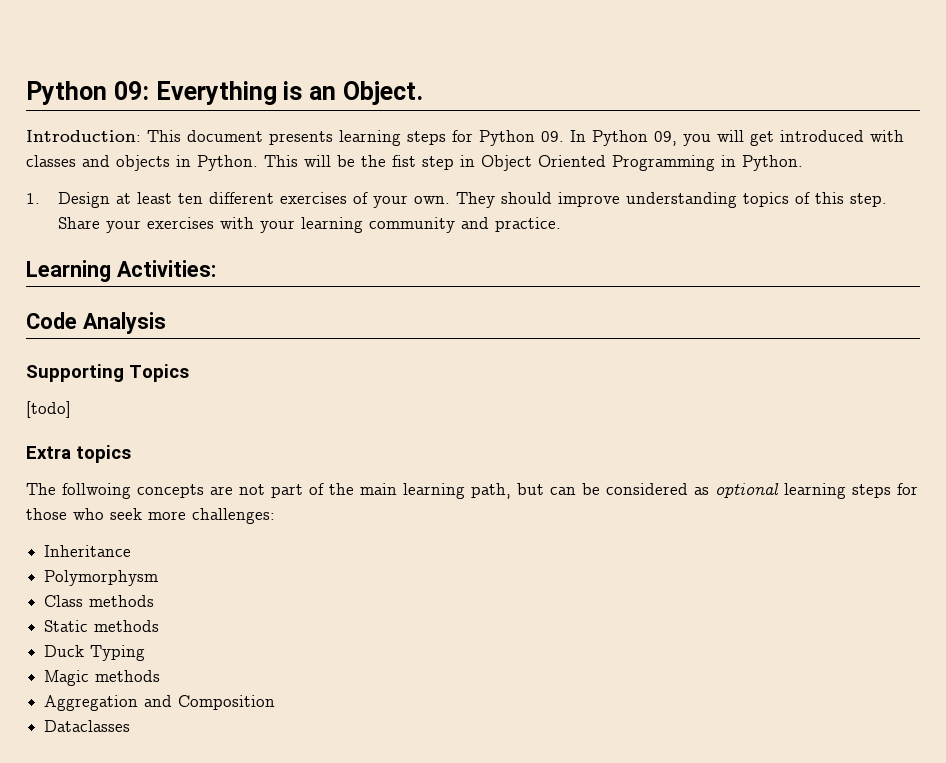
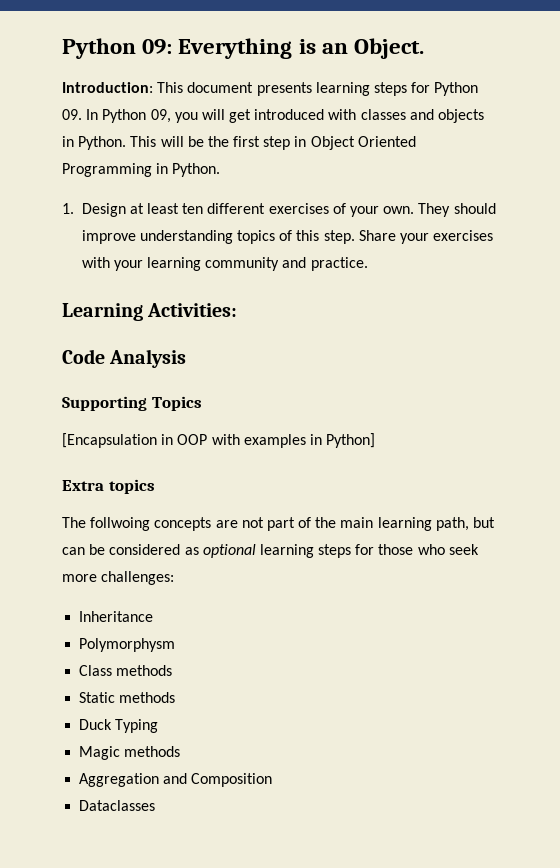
[392,155,416,167] fist -> [233,136,261,147] first
[26,401,71,418] [todo] -> [62,433,376,448] [Encapsulation in OOP with examples in Python]

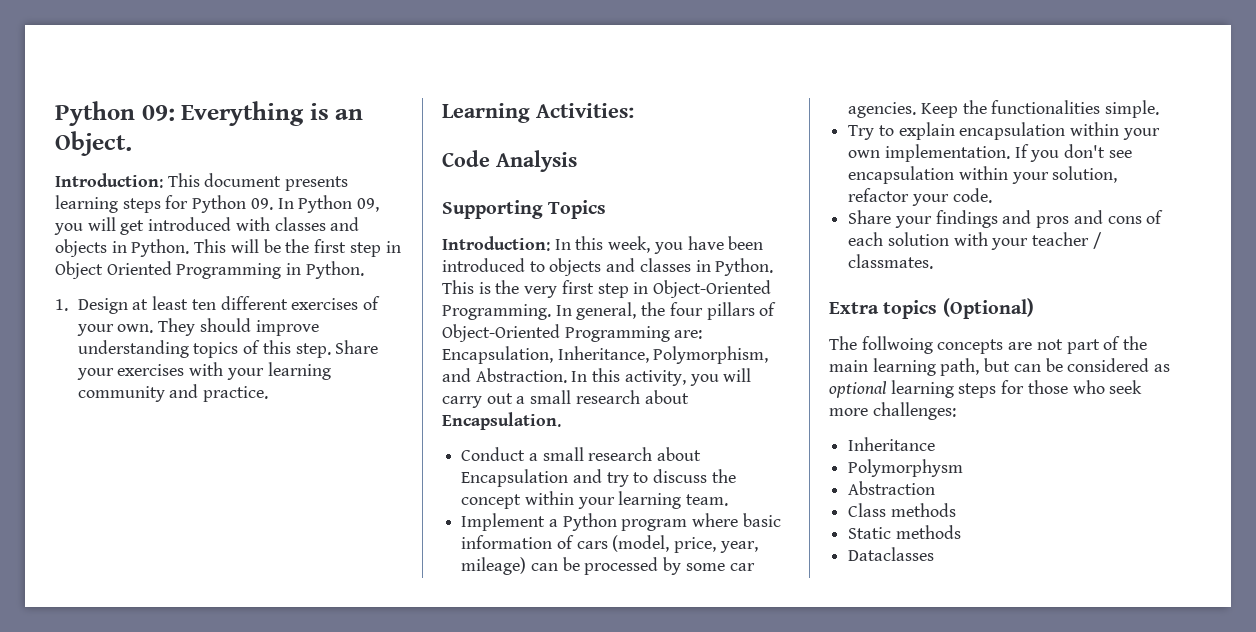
[62,433,376,448] [Encapsulation in OOP with examples in Python] -> [442,236,764,254] [442,258,774,276] [442,280,772,298] [442,302,777,320] [442,324,703,342] [442,346,769,364] [442,368,752,386] [442,390,689,408] [442,412,561,430] [461,447,702,461] [461,469,736,487] [461,491,729,509] [461,513,781,531] [461,535,758,553] [461,557,755,575] [848,100,1160,118] [848,122,1160,140] [848,144,1132,162] [848,166,1118,184] [848,188,992,206] [848,210,1164,228] [848,232,1102,250] [848,254,934,269] Introduction: In this week, you have been introduced to objects and classes in Python. This is the very first step in Object-Oriented Programming. In general, the four pillars of Object-Oriented Programming are: Encapsulation, Inheritance, Polymorphism, and Abstraction. In this activity, you will carry out a small research about Encapsulation. // Conduct a small research about Encapsulation and try to discuss the concept within your learning team. // Implement a Python program where basic information of cars (model, price, year, mileage) can be processed by some car agencies. Keep the functionalities simple. // Try to explain encapsulation within your own implementation. If you don't see encapsulation within your solution, refactor your code. // Share your findings and pros and cons of each solution with your teacher / classmates.
(155, 486) none -> [942,298,1034,319] (Optional)
(176, 645) none -> [848,481,936,495] // Abstraction
[79,719,159,733] [79,746,181,760] [79,773,273,787] // Duck Typing // Magic methods // Aggregation and Composition -> (961, 532) none

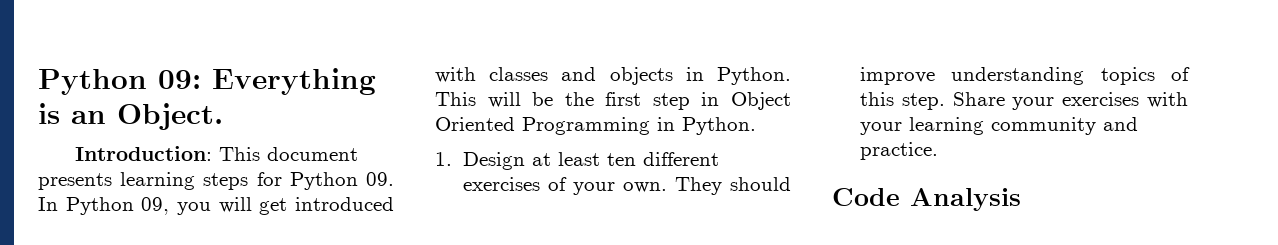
[442,103,634,123] // Learning Activities: -> (939, 151) none
[442,200,607,219] [442,236,764,254] [442,258,774,276] [442,280,772,298] [442,302,777,320] [442,324,703,342] [442,346,769,364] [442,368,752,386] [442,390,689,408] [442,412,561,430] [461,447,702,461] [461,469,736,487] [461,491,729,509] [461,513,781,531] [461,535,758,553] [461,557,755,575] [848,100,1160,118] [848,122,1160,140] [848,144,1132,162] [848,166,1118,184] [848,188,992,206] [848,210,1164,228] [848,232,1102,250] [848,254,934,269] [829,298,1034,319] [829,336,1148,354] [829,358,1171,376] [829,380,1143,398] [829,402,956,420] [848,437,936,451] [848,459,964,477] [848,481,936,495] [848,503,956,517] [848,525,961,539] [848,547,935,561] // Supporting Topics // Introduction: In this week, you have been introduced to objects and classes in Python. This is the very first step in Object-Oriented Programming. In general, the four pillars of Object-Oriented Programming are: Encapsulation, Inheritance, Polymorphism, and Abstraction. In this activity, you will carry out a small research about Encapsulation. // Conduct a small research about Encapsulation and try to discuss the concept within your learning team. // Implement a Python program where basic information of cars (model, price, year, mileage) can be processed by some car agencies. Keep the functionalities simple. // Try to explain encapsulation within your own implementation. If you don't see encapsulation within your solution, refactor your code. // Share your findings and pros and cons of each solution with your teacher / classmates. // Extra topics (Optional) // The follwoing concepts are not part of the main learning path, but can be considered as optional learning steps for those who seek more challenges: // Inheritance // Polymorphysm // Abstraction // Class methods // Static methods // Dataclasses -> (1021, 199) none

